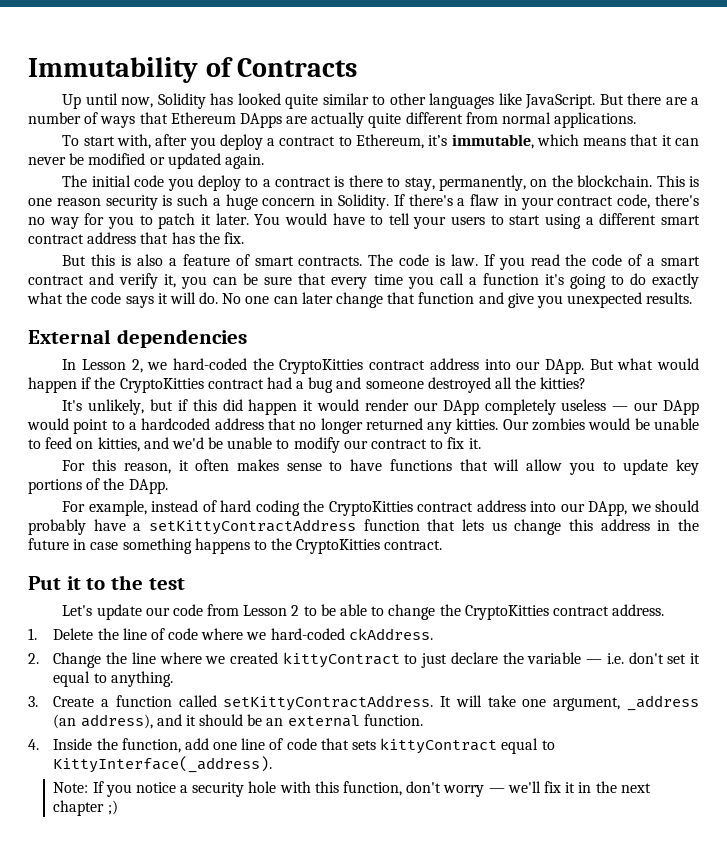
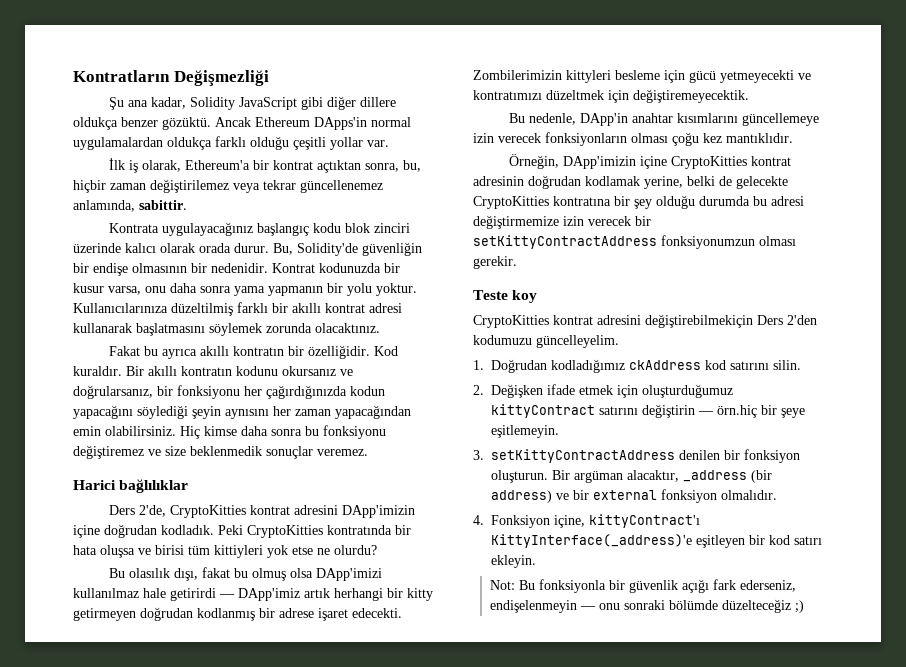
[28,57,358,83] [62,93,699,109] [28,112,637,128] [62,134,699,150] [28,153,264,169] [62,175,700,191] [28,194,699,210] [28,213,700,229] [28,232,244,244] [62,254,700,270] [28,273,700,289] [27,292,693,308] [28,329,247,348] [62,358,700,374] [28,377,587,393] [62,399,699,415] [27,418,699,434] [28,437,481,453] [62,459,699,475] [28,478,168,494] [62,500,699,516] [28,519,699,535] [28,538,443,554] [28,575,185,590] [62,604,665,620] [28,628,433,640] [28,652,700,668] [53,671,173,687] [28,695,699,711] [53,714,423,729] [28,738,555,754] [53,756,273,773] [53,781,651,797] [53,800,105,816] Immutability of Contracts // Up until now, Solidity has looked quite similar to other languages like JavaScript. But there are a number of ways that Ethereum DApps are actually quite different from normal applications. // To start with, after you deploy a contract to Ethereum, it’s immutable, which means that it can never be modified or updated again. // The initial code you deploy to a contract is there to stay, permanently, on the blockchain. This is one reason security is such a huge concern in Solidity. If there's a flaw in your contract code, there's no way for you to patch it later. You would have to tell your users to start using a different smart contract address that has the fix. // But this is also a feature of smart contracts. The code is law. If you read the code of a smart contract and verify it, you can be sure that every time you call a function it's going to do exactly what the code says it will do. No one can later change that function and give you unexpected results. // External dependencies // In Lesson 2, we hard-coded the CryptoKitties contract address into our DApp. But what would happen if the CryptoKitties contract had a bug and someone destroyed all the kitties? // It's unlikely, but if this did happen it would render our DApp completely useless — our DApp would point to a hardcoded address that no longer returned any kitties. Our zombies would be unable to feed on kitties, and we'd be unable to modify our contract to fix it. // For this reason, it often makes sense to have functions that will allow you to update key portions of the DApp. // For example, instead of hard coding the CryptoKitties contract address into our DApp, we should probably have a setKittyContractAddress function that lets us change this address in the future in case something happens to the CryptoKitties contract. // Put it to the test // Let's update our code from Lesson 2 to be able to change the CryptoKitties contract address. // 1. Delete the line of code where we hard-coded ckAddress. // 2. Change the line where we created kittyContract to just declare the variable — i.e. don't set it equal to anything. // 3. Create a function called setKittyContractAddress. It will take one argument, _address (an address), and it should be an external function. // 4. Inside the function, add one line of code that sets kittyContract equal to KittyInterface(_address). // Note: If you notice a security hole with this function, don't worry — we'll fix it in the next chapter -> [73,70,269,86] [109,96,397,110] [73,117,411,130] [73,136,389,150] [109,158,422,173] [73,179,383,193] [73,200,187,212] [109,222,411,236] [73,242,422,256] [73,263,400,276] [73,283,417,296] [73,302,402,316] [73,323,380,336] [109,345,399,359] [73,366,353,376] [73,385,385,399] [73,405,411,419] [73,425,386,439] [73,445,368,459] [73,479,189,493] [109,505,416,518] [73,524,411,538] [73,545,377,558] [109,567,383,581] [73,588,433,601] [73,607,402,621] [473,70,811,83] [473,89,749,103] [509,113,820,126] [473,132,793,146] [509,154,792,169] [473,175,788,189] [473,195,804,209] [473,215,651,229] [473,235,796,249] [473,256,517,269] [473,290,538,303] [473,314,817,328] [473,335,619,348] [473,359,801,373] [473,384,733,398] [491,404,805,418] [491,425,559,438] [473,449,800,463] [491,470,772,483] [491,489,777,503] [473,514,700,528] [491,534,822,548] [491,555,536,568] [489,579,796,593] [489,599,791,613] Kontratların Değişmezliği // Şu ana kadar, Solidity JavaScript gibi diğer dillere oldukça benzer gözüktü. Ancak Ethereum DApps'in normal uygulamalardan oldukça farklı olduğu çeşitli yollar var. // İlk iş olarak, Ethereum'a bir kontrat açtıktan sonra, bu, hiçbir zaman değiştirilemez veya tekrar güncellenemez anlamında, sabittir. // Kontrata uygulayacağınız başlangıç kodu blok zinciri üzerinde kalıcı olarak orada durur. Bu, Solidity'de güvenliğin bir endişe olmasının bir nedenidir. Kontrat kodunuzda bir kusur varsa, onu daha sonra yama yapmanın bir yolu yoktur. Kullanıcılarınıza düzeltilmiş farklı bir akıllı kontrat adresi kullanarak başlatmasını söylemek zorunda olacaktınız. // Fakat bu ayrıca akıllı kontratın bir özelliğidir. Kod kuraldır. Bir akıllı kontratın kodunu okursanız ve doğrularsanız, bir fonksiyonu her çağırdığınızda kodun yapacağını söylediği şeyin aynısını her zaman yapacağından emin olabilirsiniz. Hiç kimse daha sonra bu fonksiyonu değiştiremez ve size beklenmedik sonuçlar veremez. // Harici bağlılıklar // Ders 2'de, CryptoKitties kontrat adresini DApp'imizin içine doğrudan kodladık. Peki CryptoKitties kontratında bir hata oluşsa ve birisi tüm kittiyleri yok etse ne olurdu? // Bu olasılık dışı, fakat bu olmuş olsa DApp'imizi kullanılmaz hale getirirdi — DApp'imiz artık herhangi bir kitty getirmeyen doğrudan kodlanmış bir adrese işaret edecekti. Zombilerimizin kittyleri besleme için gücü yetmeyecekti ve kontratımızı düzeltmek için değiştiremeyecektik. // Bu nedenle, DApp'in anahtar kısımlarını güncellemeye izin verecek fonksiyonların olması çoğu kez mantıklıdır. // Örneğin, DApp'imizin içine CryptoKitties kontrat adresinin doğrudan kodlamak yerine, belki de gelecekte CryptoKitties kontratına bir şey olduğu durumda bu adresi değiştirmemize izin verecek bir setKittyContractAddress fonksiyonumzun olması gerekir. // Teste koy // CryptoKitties kontrat adresini değiştirebilmekiçin Ders 2'den kodumuzu güncelleyelim. // 1. Doğrudan kodladığımız ckAddress kod satırını silin. // 2. Değişken ifade etmek için oluşturduğumuz kittyContract satırını değiştirin — örn.hiç bir şeye eşitlemeyin. // 3. setKittyContractAddress denilen bir fonksiyon oluşturun. Bir argüman alacaktır, _address (bir address) ve bir external fonksiyon olmalıdır. // 4. Fonksiyon içine, kittyContract'ı KittyInterface(_address)'e eşitleyen bir kod satırı ekleyin. // Not: Bu fonksiyonla bir güvenlik açığı fark ederseniz, endişelenmeyin — onu sonraki bölümde düzelteceğiz

